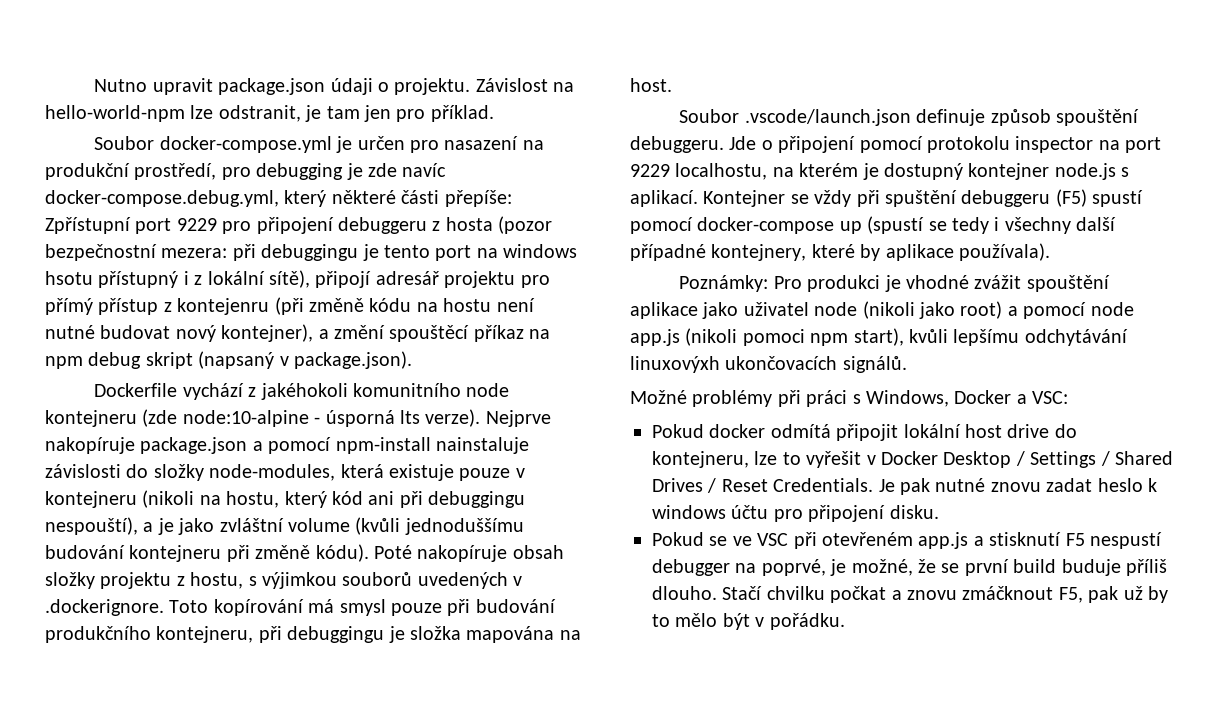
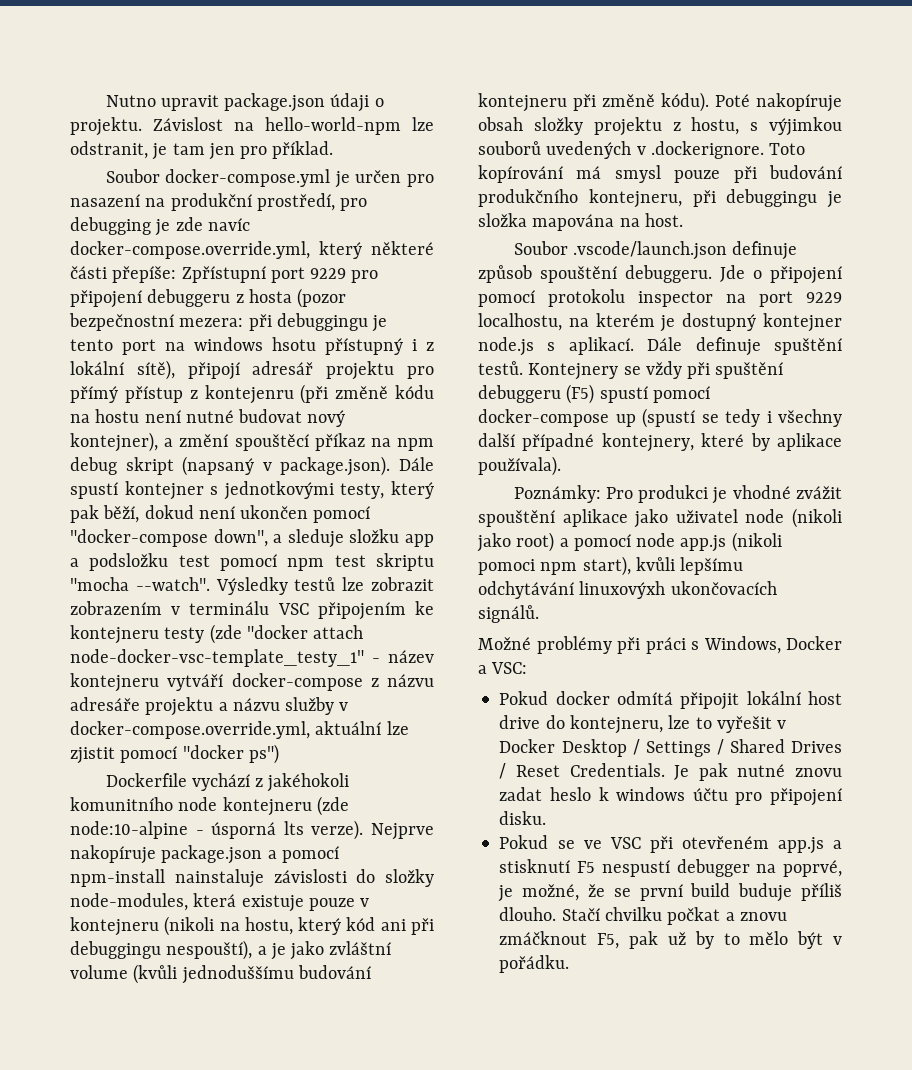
[45,190,279,207] docker-compose.debug.yml, -> [70,241,310,259] docker-compose.override.yml,
(412, 360) none -> [399,457,434,471] [70,481,434,500] [70,505,371,523] [70,529,434,548] [70,553,434,571] [70,577,435,595] [70,601,434,620] [70,624,364,644] [70,649,434,667] [70,673,434,692] [70,697,349,716] [70,721,409,739] [70,744,279,764] Dále spustí kontejner s jednotkovými testy, který pak běží, dokud není ukončen pomocí "docker-compose down", a sleduje složku app a podsložku test pomocí npm test skriptu "mocha --watch". Výsledky testů lze zobrazit zobrazením v terminálu VSC připojením ke kontejneru testy (zde "docker attach node-docker-vsc-template_testy_1" - název kontejneru vytváří docker-compose z názvu adresáře projektu a názvu služby v docker-compose.override.yml, aktuální lze zjistit pomocí "docker ps")
[703,190,786,207] Kontejner -> [647,337,842,356] [478,361,619,380] Dále definuje spuštění testů. Kontejnery

